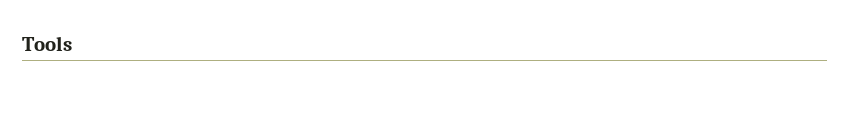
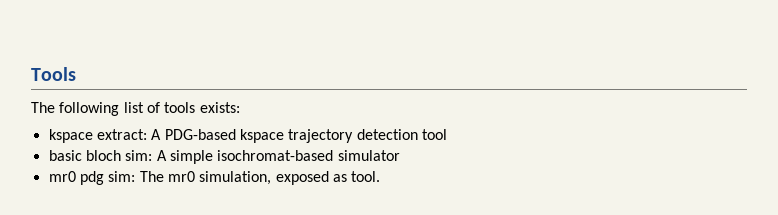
(72, 43) none -> [31,102,240,116] [48,129,447,143] [48,150,400,164] [48,171,381,185] // The following list of tools exists: // kspace extract: A PDG-based kspace trajectory detection tool // basic bloch sim: A simple isochromat-based simulator // mr0 pdg sim: The mr0 simulation, exposed as tool.

